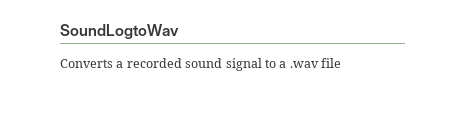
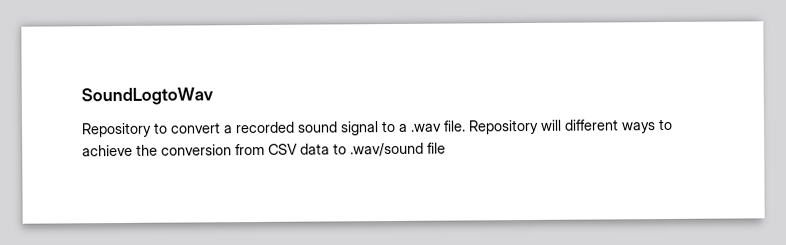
[60,59,113,68] Converts -> [81,122,221,138] Repository to convert
(319, 64) none -> [443,118,673,135] [82,142,424,157] file. Repository will different ways to achieve the conversion from CSV data to .wav/sound

